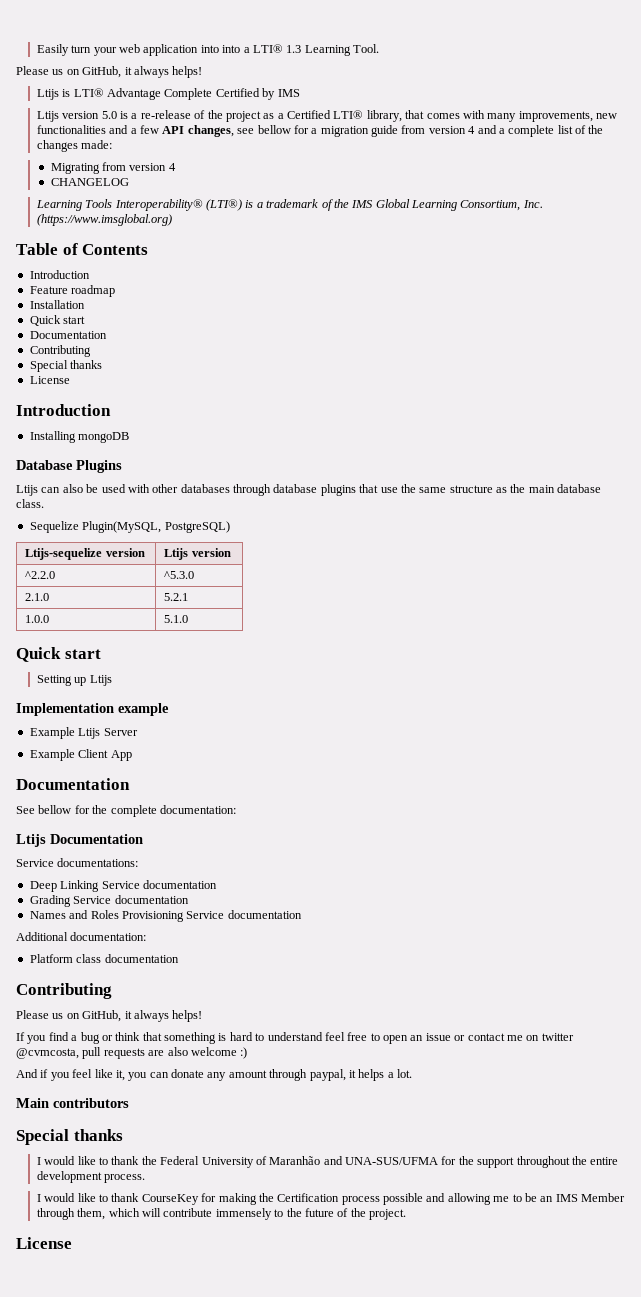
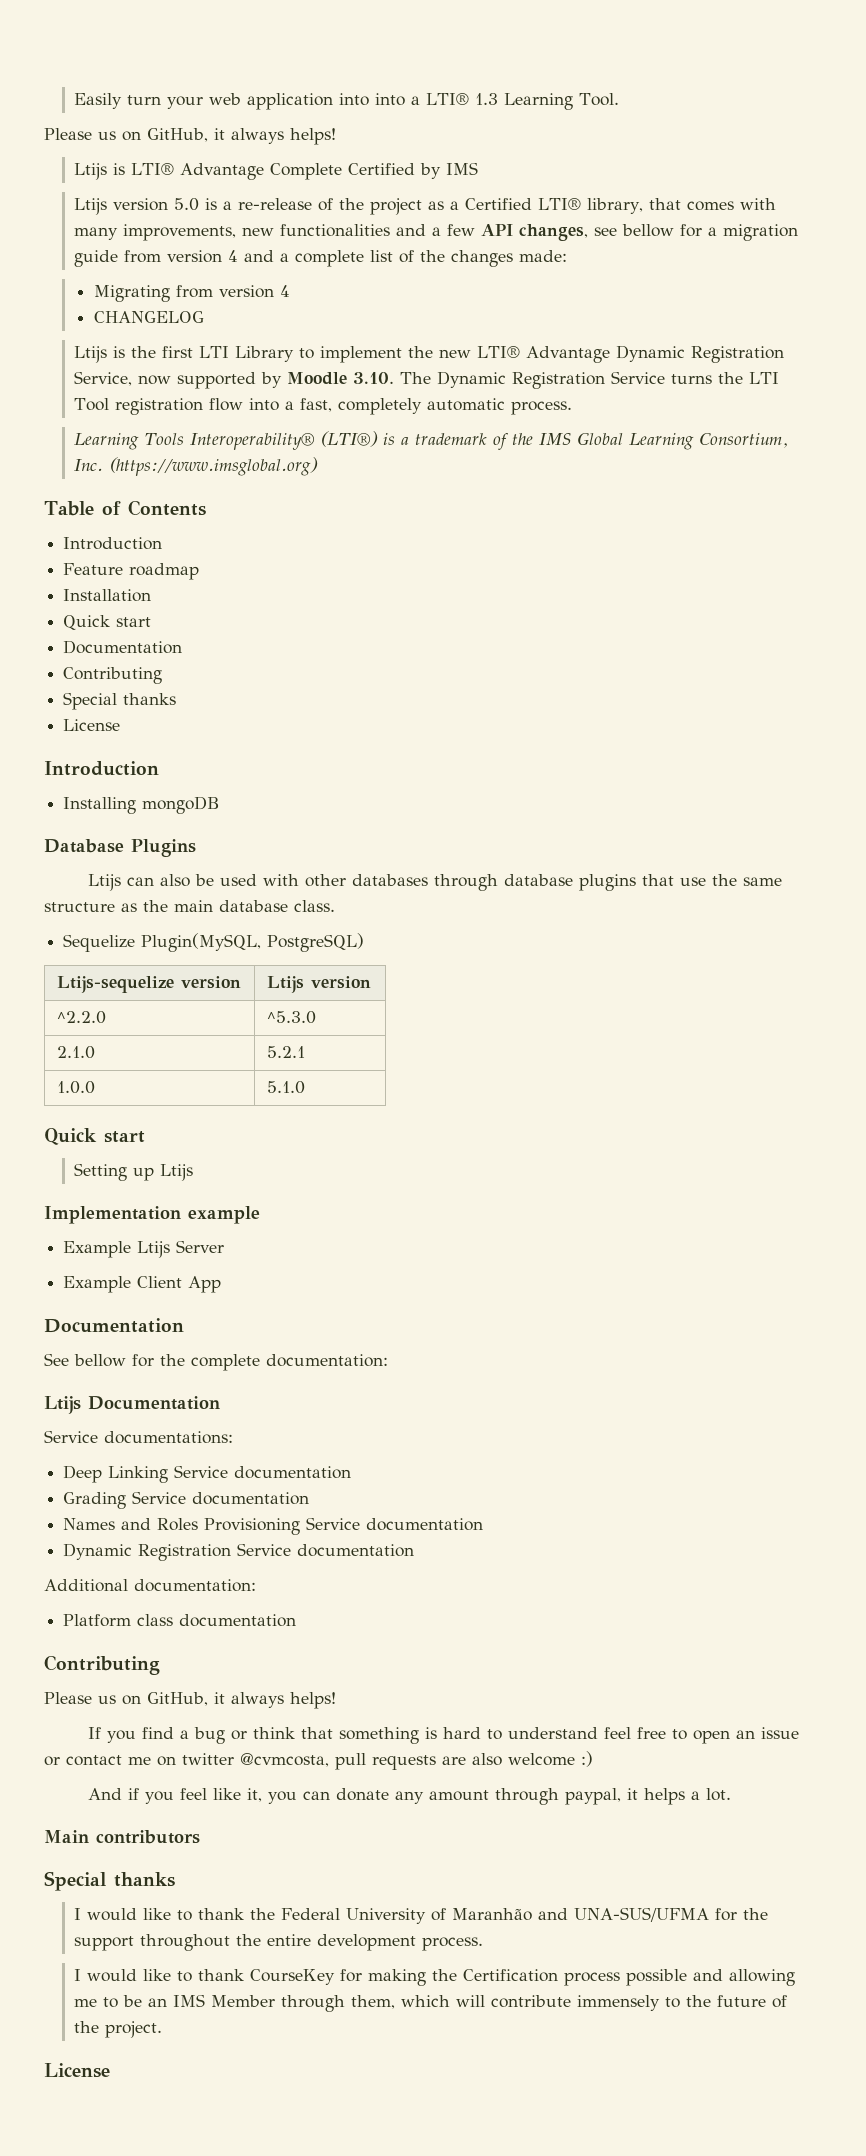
(129, 182) none -> [74,345,785,363] [74,371,780,389] [74,398,573,415] // Ltijs is the first LTI Library to implement the new LTI® Advantage Dynamic Registration Service, now supported by Moodle 3.10. The Dynamic Registration Service turns the LTI Tool registration flow into a fast, completely automatic process.
(302, 914) none -> [63,1543,415,1561] // Dynamic Registration Service documentation

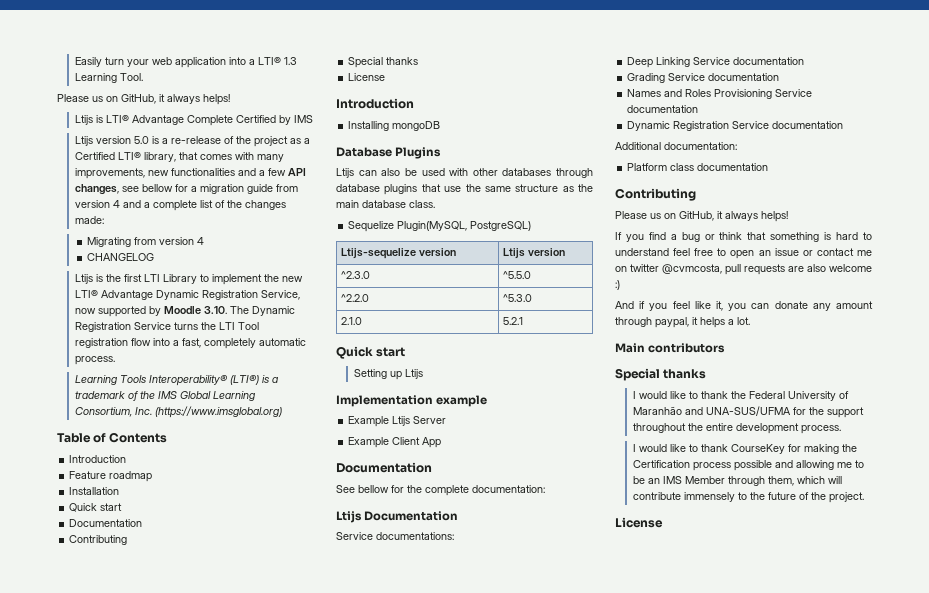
[375,93,406,106] into -> (246, 61) none
(372, 982) none -> [340,271,370,279] [502,271,531,279] // ^2.3.0 | ^5.5.0
[57,1081,96,1094] [267,1081,306,1094] // 1.0.0 | 5.1.0 -> (523, 321) none

